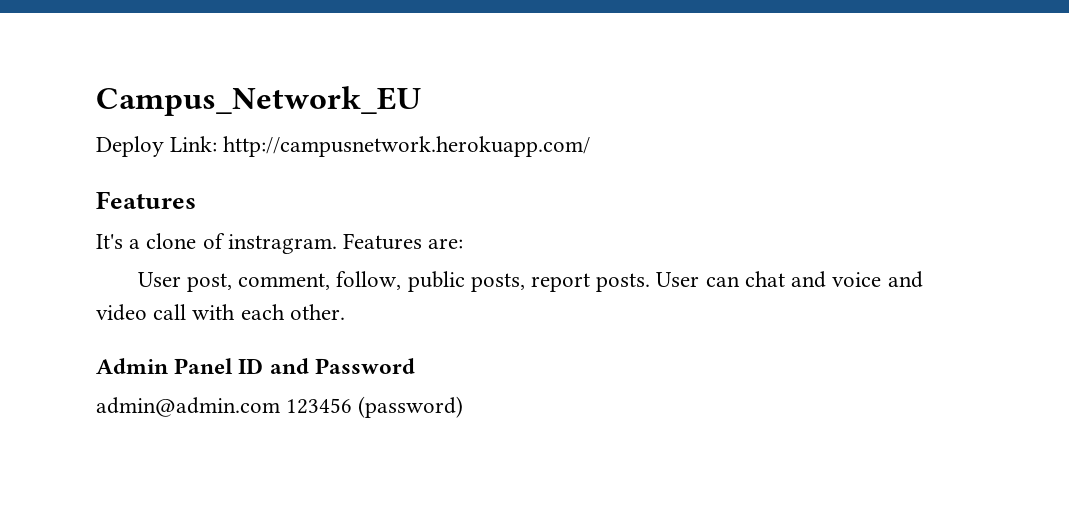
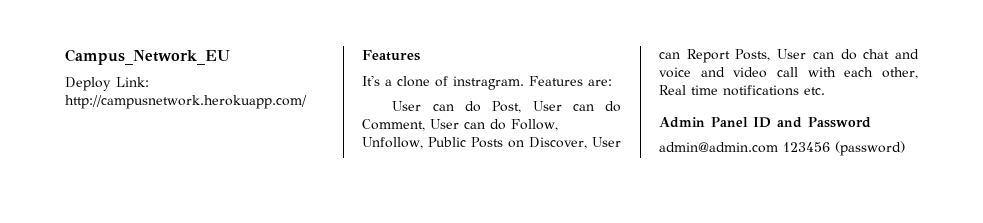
[186,271,740,292] post, comment, follow, public posts, report posts. User can -> [432,101,621,113] [362,119,558,131] [362,137,621,149] [659,49,857,63] can do Post, User can do Comment, User can do Follow, Unfollow, Public Posts on Discover, User can Report Posts, User can do
[289,304,345,320] other. -> [882,67,918,79] [659,85,825,96] other, Real time notifications etc.

